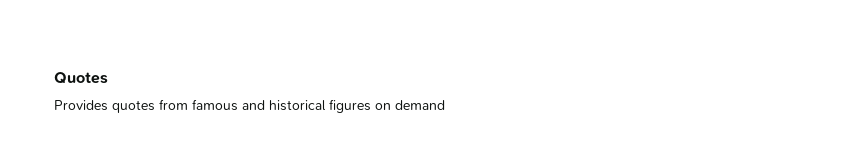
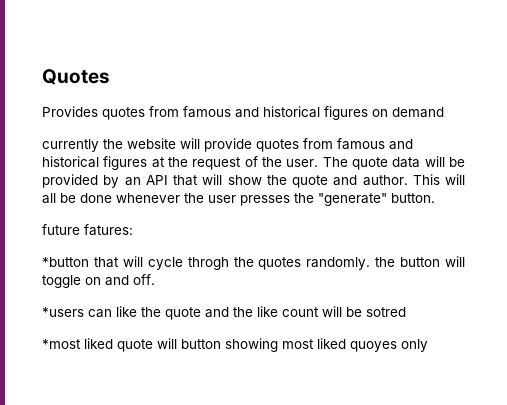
(445, 105) none -> [42,138,413,152] [42,156,465,170] [42,174,465,188] [42,193,435,206] [42,224,133,236] [42,256,465,270] [42,274,155,288] [42,306,406,320] [42,338,428,352] // currently the website will provide quotes from famous and historical figures at the request of the user. The quote data will be provided by an API that will show the quote and author. This will all be done whenever the user presses the "generate" button. // future fatures: // *button that will cycle throgh the quotes randomly. the button will toggle on and off. // *users can like the quote and the like count will be sotred // *most liked quote will button showing most liked quoyes only

